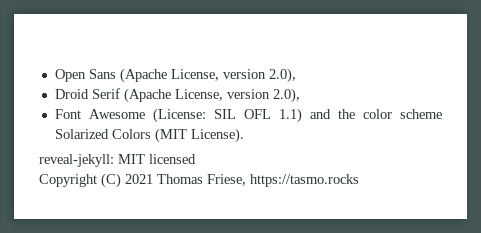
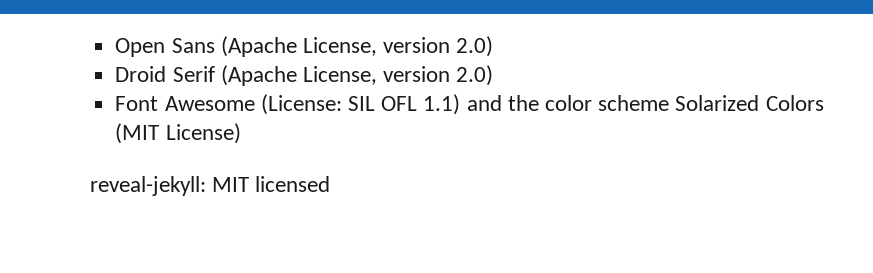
[268,68,296,83] 2.0), -> [456,36,494,57] 2.0)
[272,88,300,103] 2.0), -> [456,65,494,86] 2.0)
[190,128,244,143] License). -> [165,123,241,144] License)
[39,173,359,188] // Copyright (C) 2021 Thomas Friese, https://tasmo.rocks -> (331, 184) none

